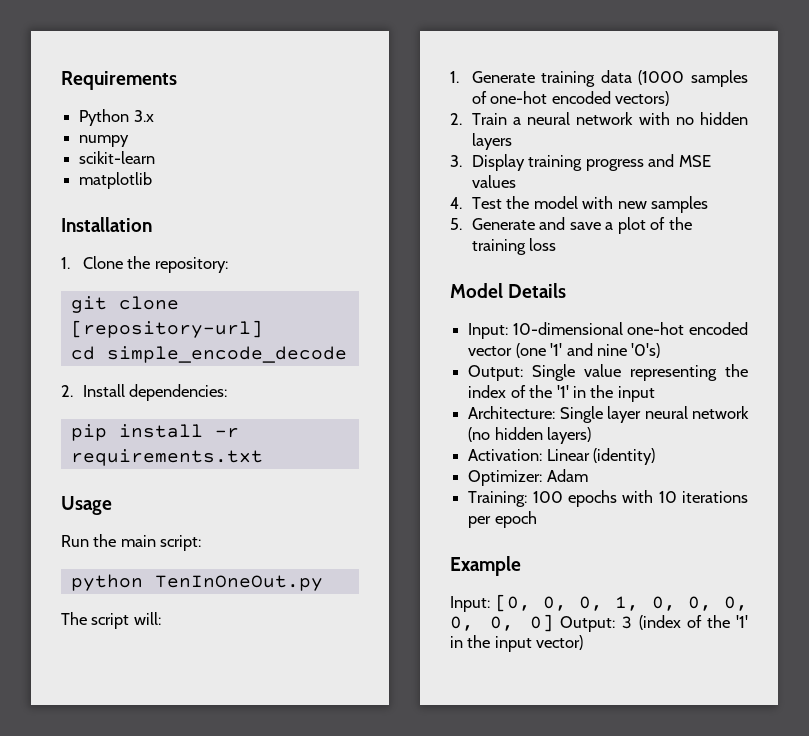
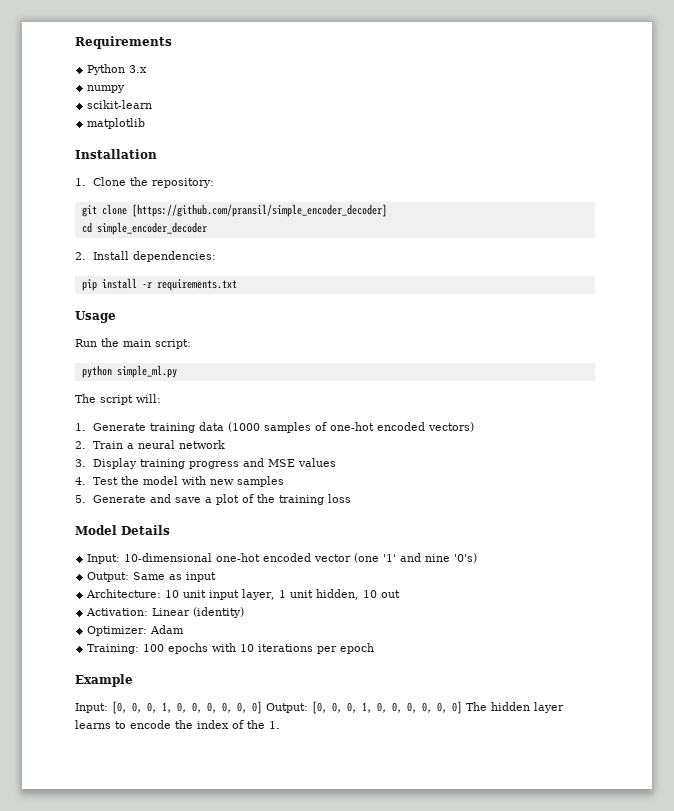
[70,320,263,338] [repository-url] -> [131,204,387,217] [https://github.com/pransil/simple_encoder_decoder]
[106,346,347,363] simple_encode_decode -> [96,222,207,235] simple_encoder_decoder
[154,575,323,591] TenInOneOut.py -> [116,365,177,378] simple_ml.py
[638,112,748,125] [471,133,512,150] with no hidden layers -> (225, 444) none
[532,364,748,381] [468,385,655,402] [468,406,749,423] [468,427,592,444] Single value representing the index of the '1' in the input // Architecture: Single layer neural network (no hidden layers) -> [133,572,217,582] [86,589,401,600] Same as input // Architecture: 10 unit input layer, 1 unit hidden, 10 out
[621,615,748,630] [450,635,584,652] 3 (index of the '1' in the input vector) -> [312,701,564,714] [75,720,280,729] [0, 0, 0, 1, 0, 0, 0, 0, 0, 0] The hidden layer learns to encode the index of the 1.

